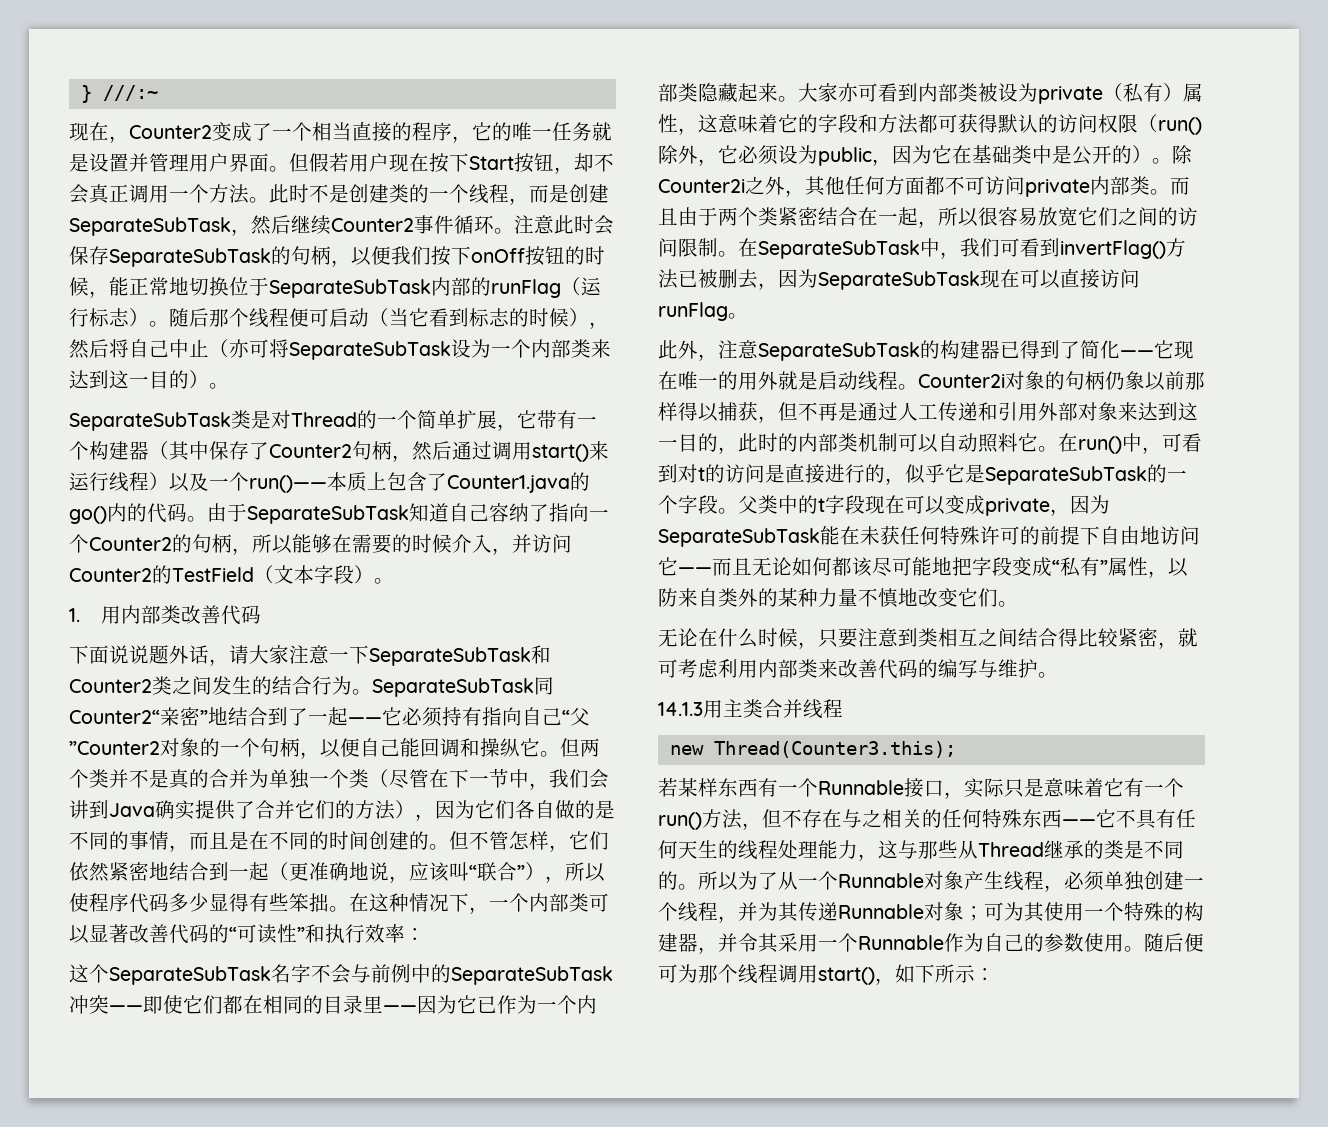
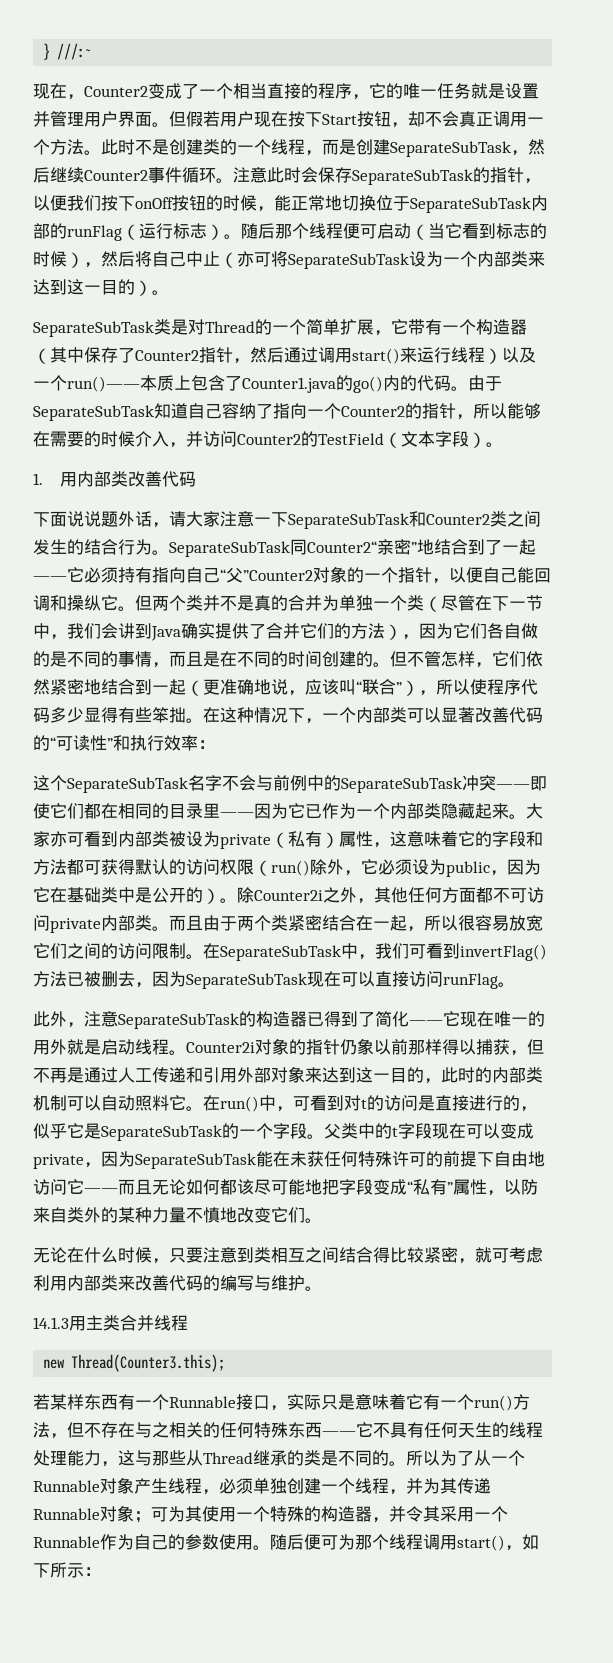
[291,246,331,265] 句柄 -> [490,167,524,183] 指针
[109,441,129,460] 建 -> [493,319,510,335] 造
[352,441,392,460] 句柄 -> [199,347,233,363] 指针
[192,534,232,553] 句柄 -> [422,403,456,419] 指针
[260,738,300,757] 句柄 -> [398,567,432,583] 指针
[960,340,980,359] 建 -> [273,1011,290,1027] 造
[1065,371,1105,390] 句柄 -> [306,1039,340,1055] 指针
[658,933,678,952] 建 -> [338,1506,355,1522] 造

